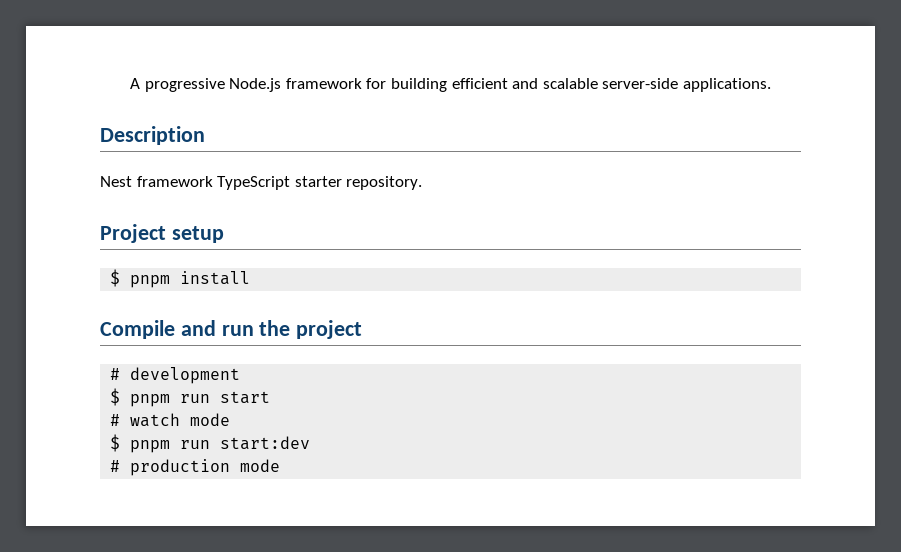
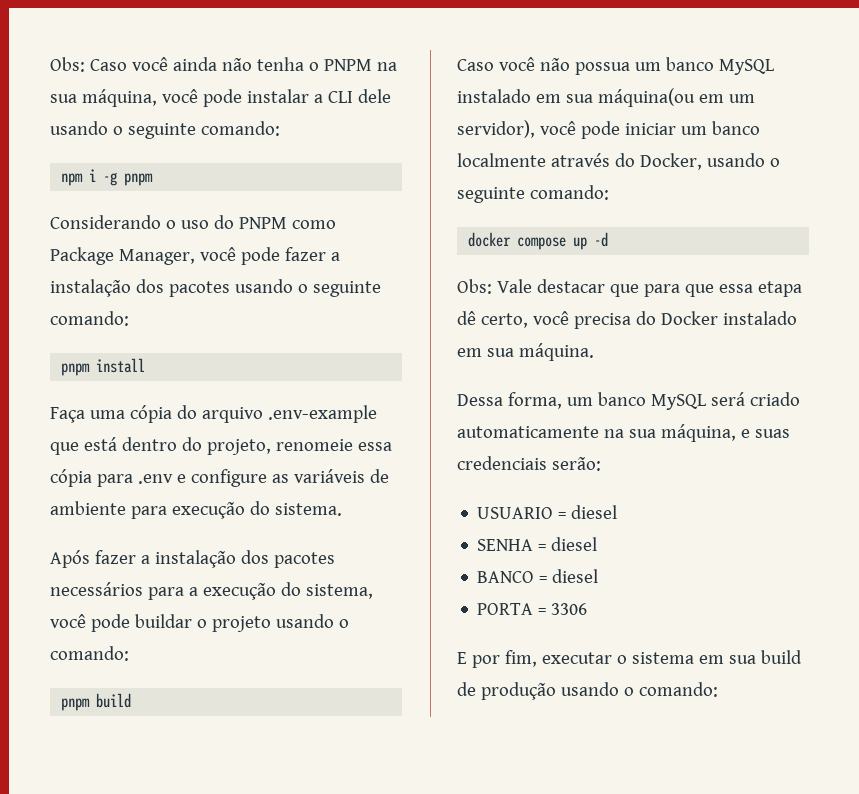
[130,78,771,92] [100,126,205,145] [100,176,423,190] [100,224,224,243] [110,269,251,288] [100,320,363,339] [110,367,241,384] [110,388,271,407] [110,413,231,427] [110,434,311,453] [110,459,281,476] A progressive Node.js framework for building efficient and scalable server-side applications. // Description // Nest framework TypeScript starter repository. // Project setup // $ pnpm install // Compile and run the project // # development // $ pnpm run start // # watch mode // $ pnpm run start:dev // # production mode -> [50,57,397,72] [50,89,391,107] [50,121,280,139] [61,169,154,186] [50,215,336,229] [50,247,340,265] [50,279,381,297] [50,311,129,326] [61,358,146,376] [50,405,377,423] [50,437,392,455] [50,469,389,487] [50,501,342,519] [50,550,335,568] [50,582,373,600] [50,614,349,632] [50,646,129,661] [61,693,132,711] [457,57,774,75] [457,88,755,107] [457,120,760,139] [457,153,780,170] [457,185,609,203] [468,232,609,250] [457,279,802,297] [457,311,797,329] [457,343,594,361] [457,392,800,410] [457,424,790,442] [457,456,601,471] [477,505,618,519] [477,537,598,551] [477,569,599,583] [477,603,588,615] [457,650,802,668] [457,682,718,700] Obs: Caso você ainda não tenha o PNPM na sua máquina, você pode instalar a CLI dele usando o seguinte comando: // npm i -g pnpm // Considerando o uso do PNPM como Package Manager, você pode fazer a instalação dos pacotes usando o seguinte comando: // pnpm install // Faça uma cópia do arquivo .env-example que está dentro do projeto, renomeie essa cópia para .env e configure as variáveis de ambiente para execução do sistema. // Após fazer a instalação dos pacotes necessários para a execução do sistema, você pode buildar o projeto usando o comando: // pnpm build // Caso você não possua um banco MySQL instalado em sua máquina(ou em um servidor), você pode iniciar um banco localmente através do Docker, usando o seguinte comando: // docker compose up -d // Obs: Vale destacar que para que essa etapa dê certo, você precisa do Docker instalado em sua máquina. // Dessa forma, um banco MySQL será criado automaticamente na sua máquina, e suas credenciais serão: // USUARIO = diesel // SENHA = diesel // BANCO = diesel // PORTA = 3306 // E por fim, executar o sistema em sua build de produção usando o comando:

